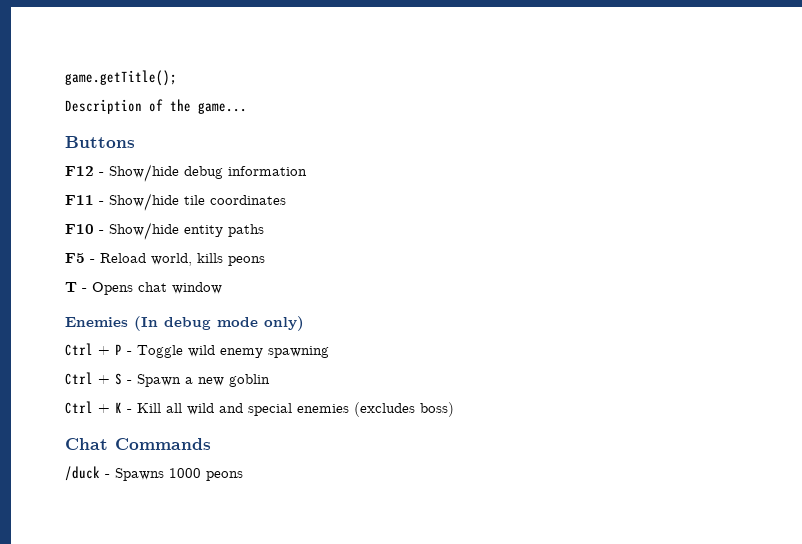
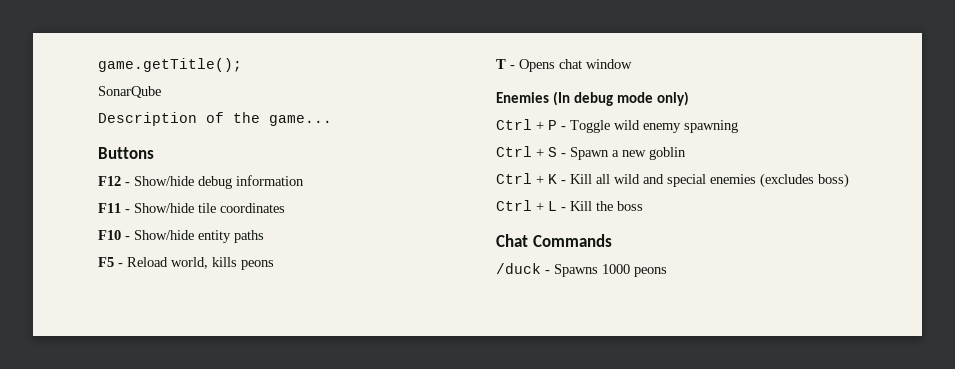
(177, 78) none -> [98,86,161,98] // SonarQube
(454, 409) none -> [496,200,643,211] // Ctrl + L - Kill the boss

